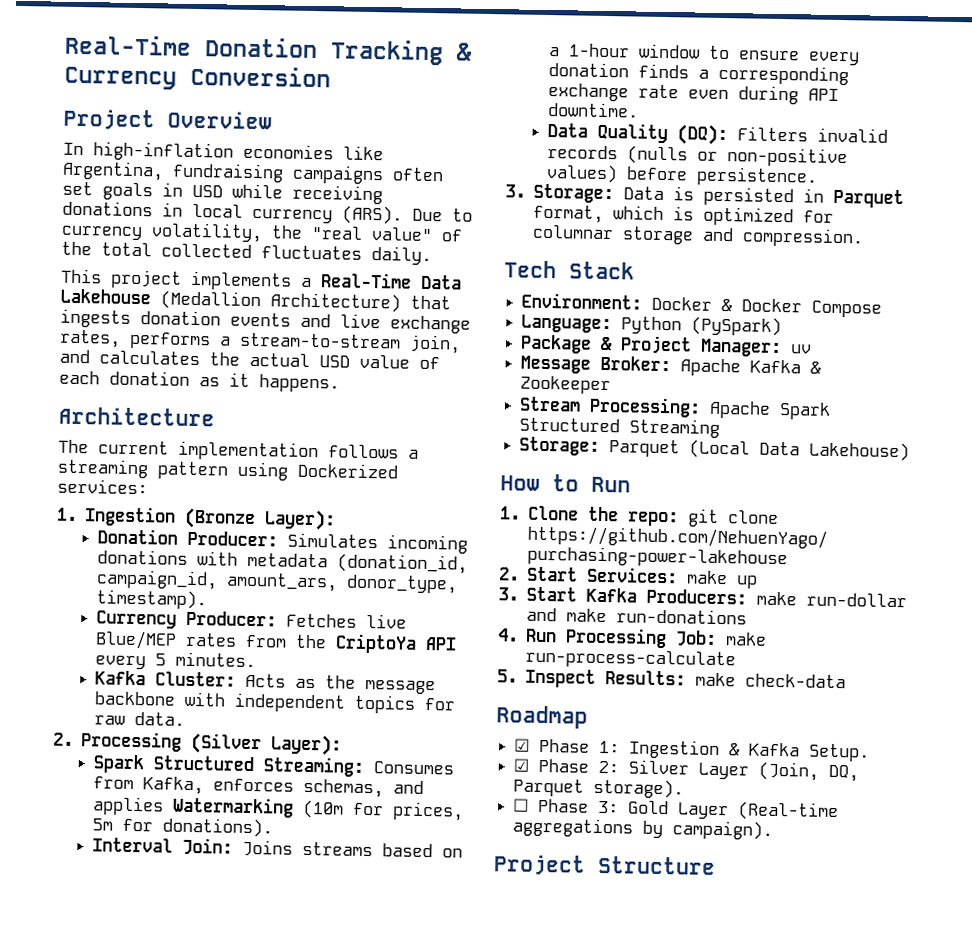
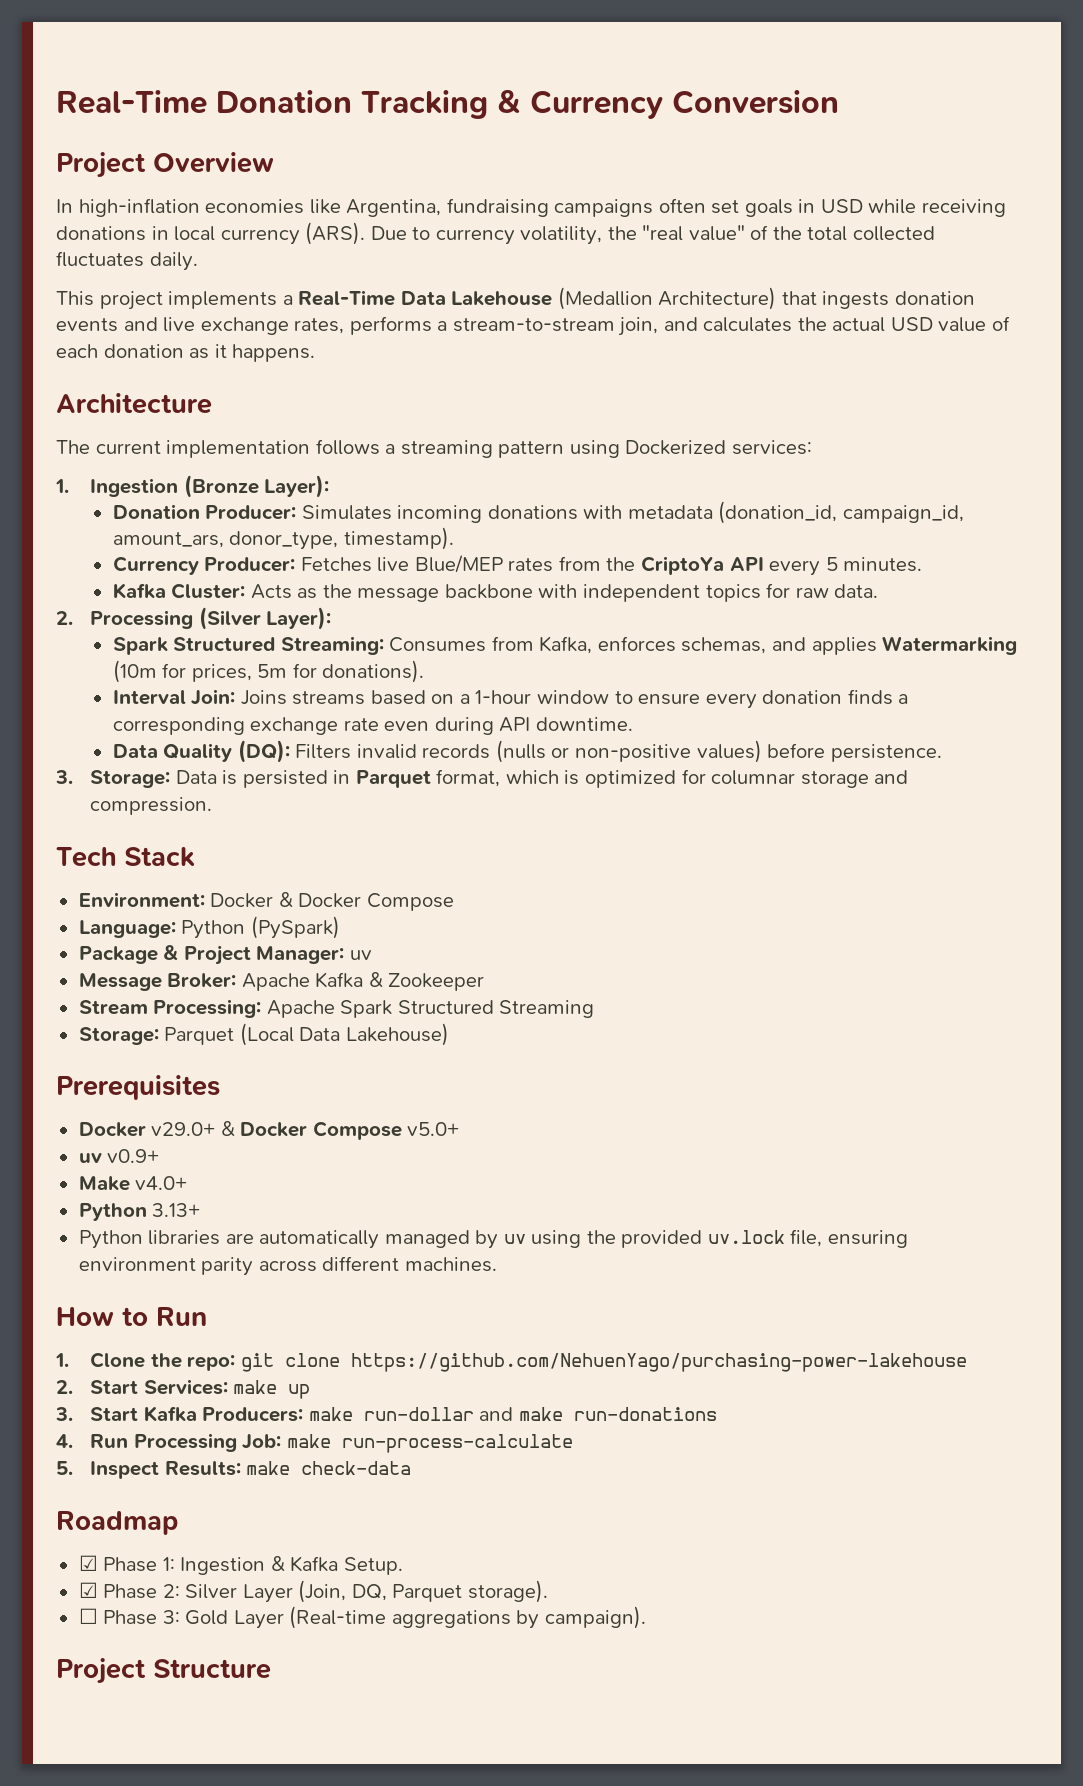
(911, 451) none -> [56,1075,220,1100] [78,1121,460,1140] [78,1149,160,1163] [78,1176,188,1191] [78,1203,201,1221] [78,1229,908,1249] [78,1256,497,1276] // Prerequisites // Docker v29.0+ & Docker Compose v5.0+ // uv v0.9+ // Make v4.0+ // Python 3.13+ // Python libraries are automatically managed by uv using the provided uv.lock file, ensuring environment parity across different machines.

